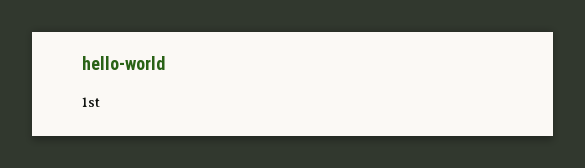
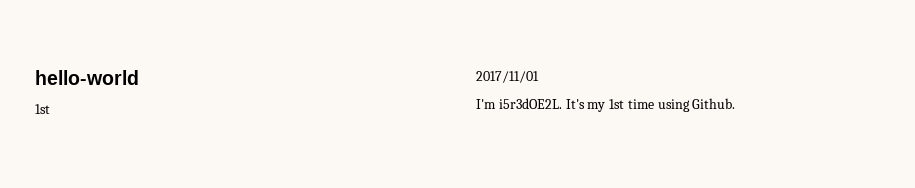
(100, 102) none -> [476,71,539,83] [476,98,736,112] // 2017/11/01 // I'm i5r3dOE2L. It's my 1st time using Github.

